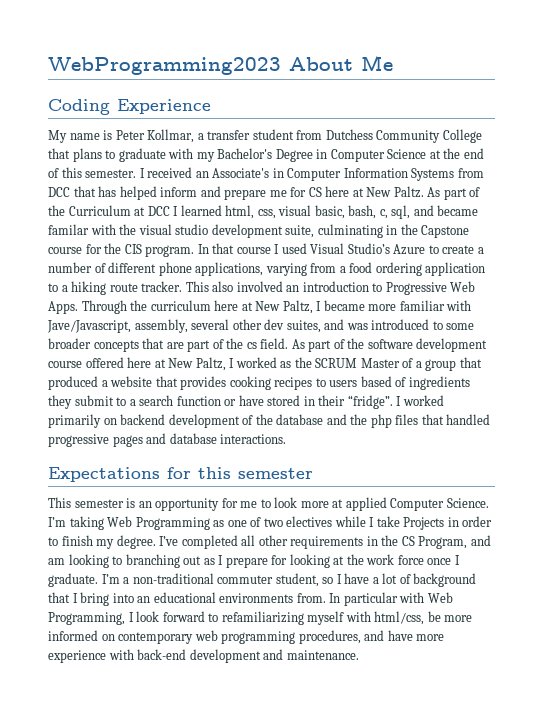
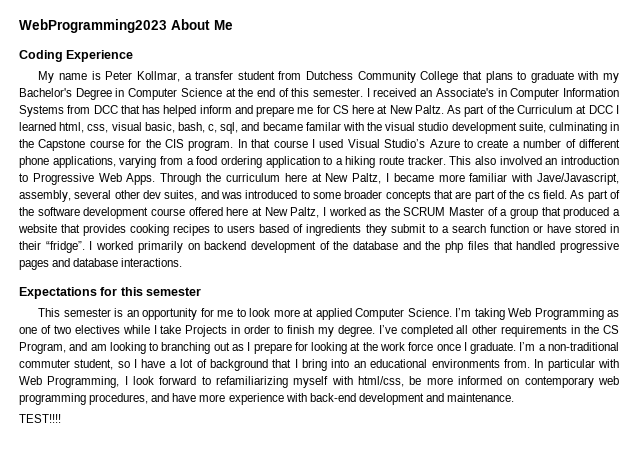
(359, 655) none -> [19,414,61,423] // TEST!!!!

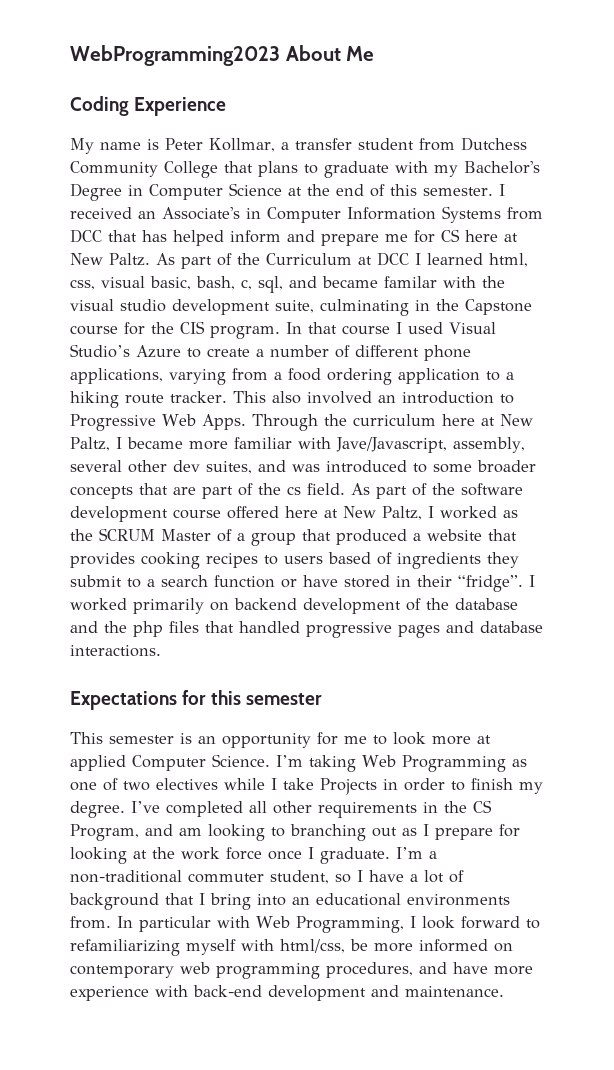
[19,414,61,423] // TEST!!!! -> (504, 991) none

